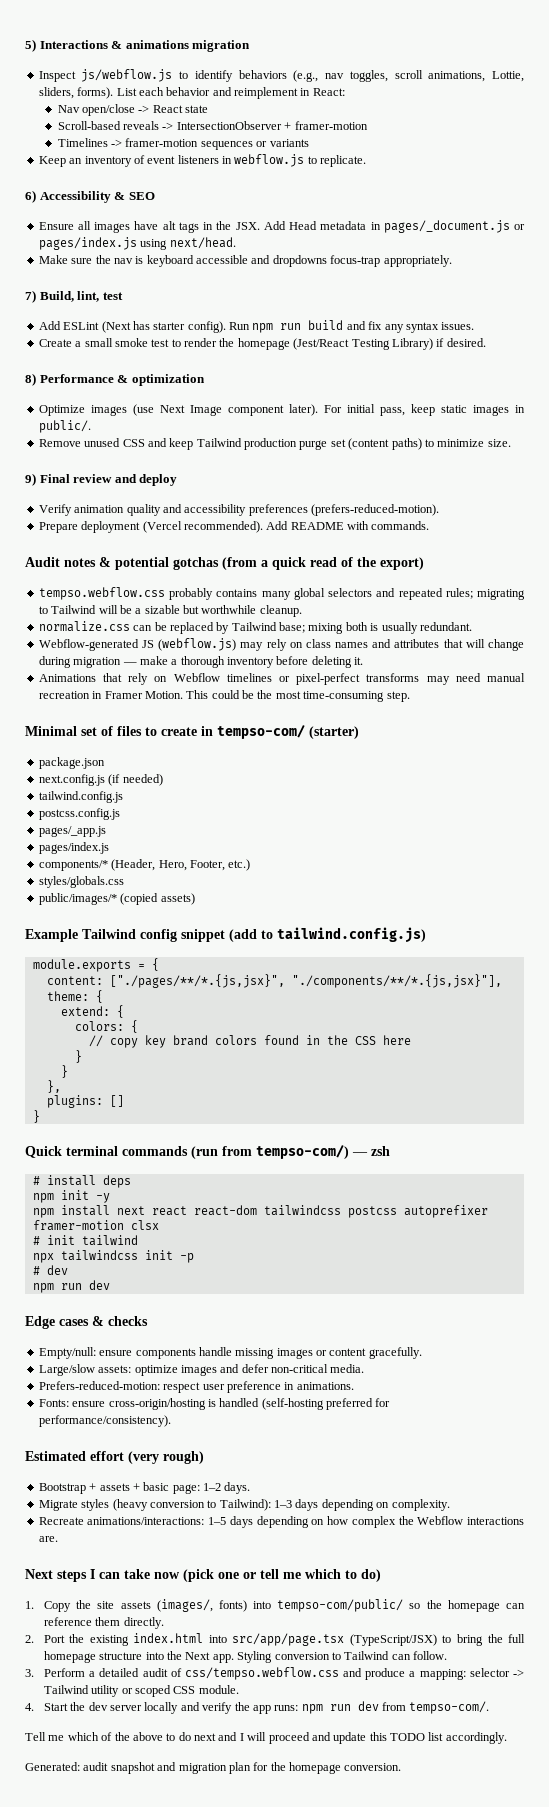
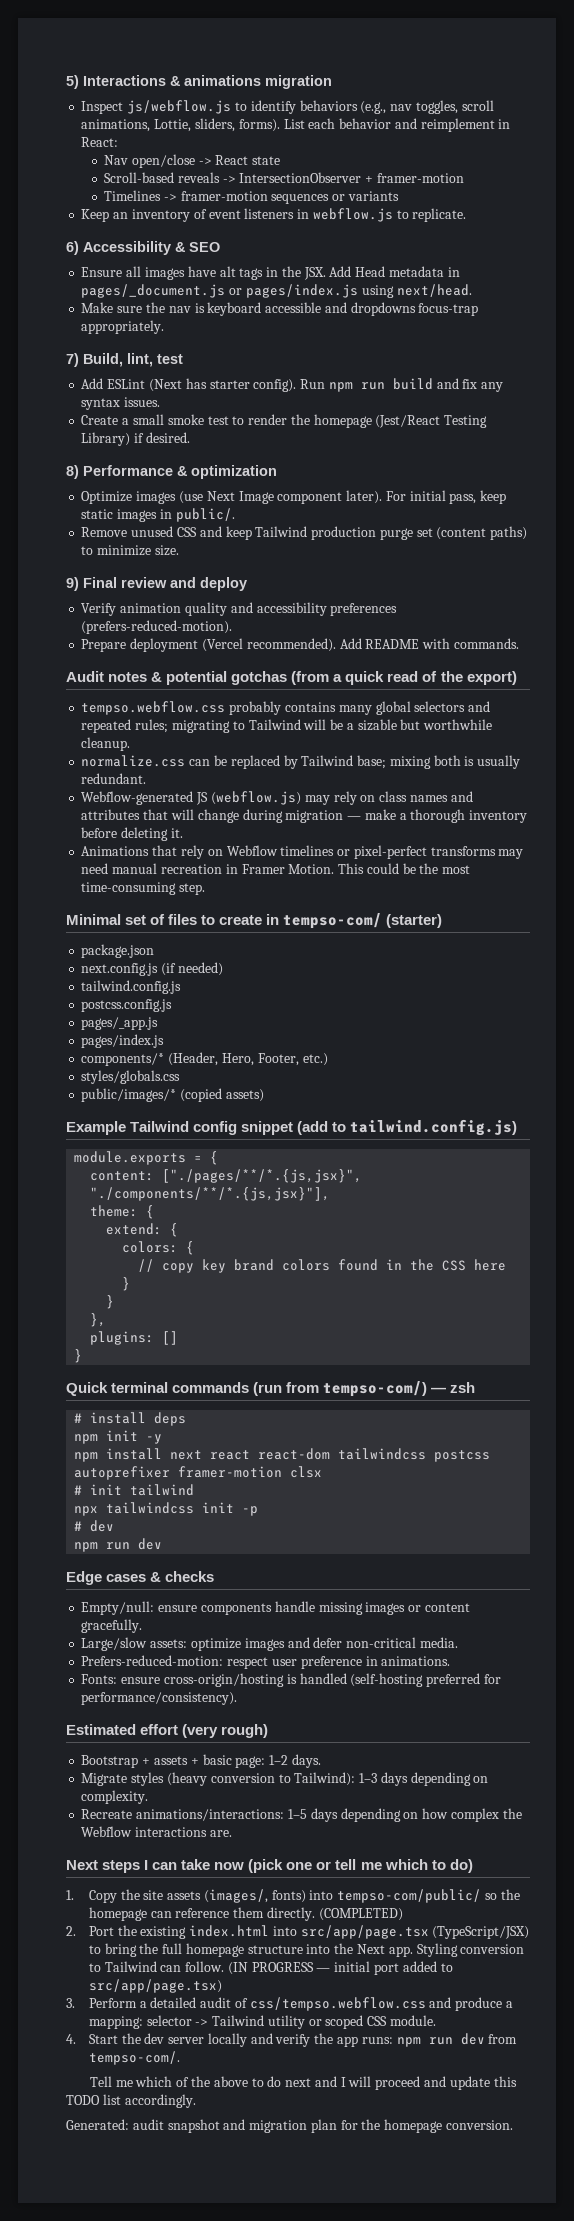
(164, 1623) none -> [318,1908,403,1921] (COMPLETED)
(448, 1655) none -> [227,1961,453,1975] [88,1979,222,1993] (IN PROGRESS — initial port added to src/app/page.tsx)

